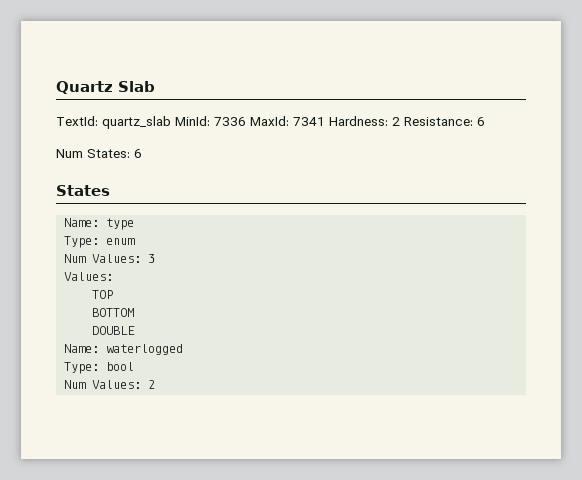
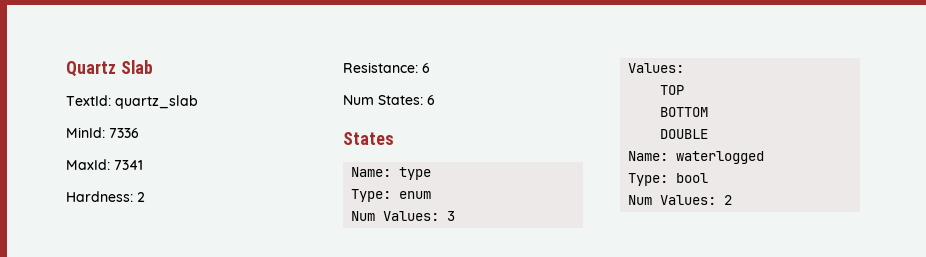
(171, 122) none -> (198, 102) //
(246, 121) none -> (139, 133) //
(325, 121) none -> (143, 165) //
(400, 121) none -> (145, 197) //

